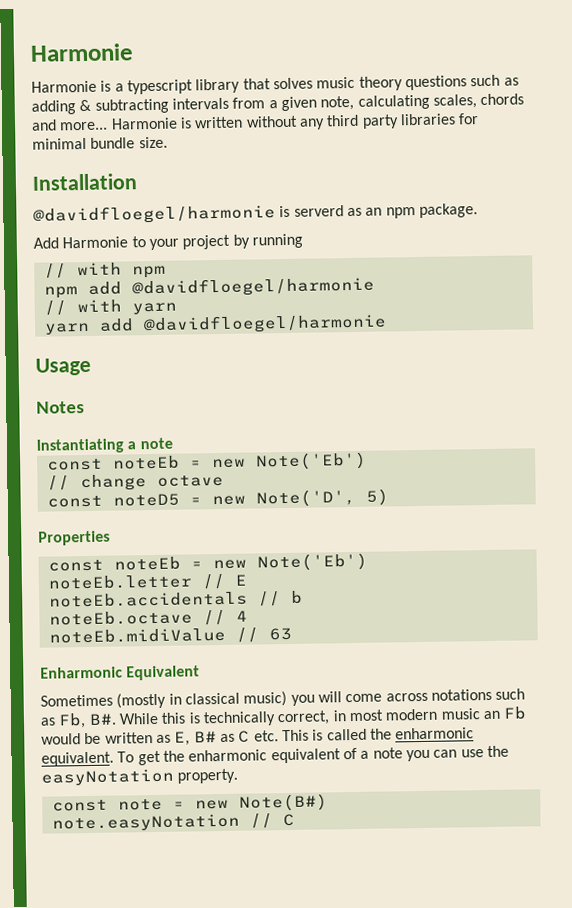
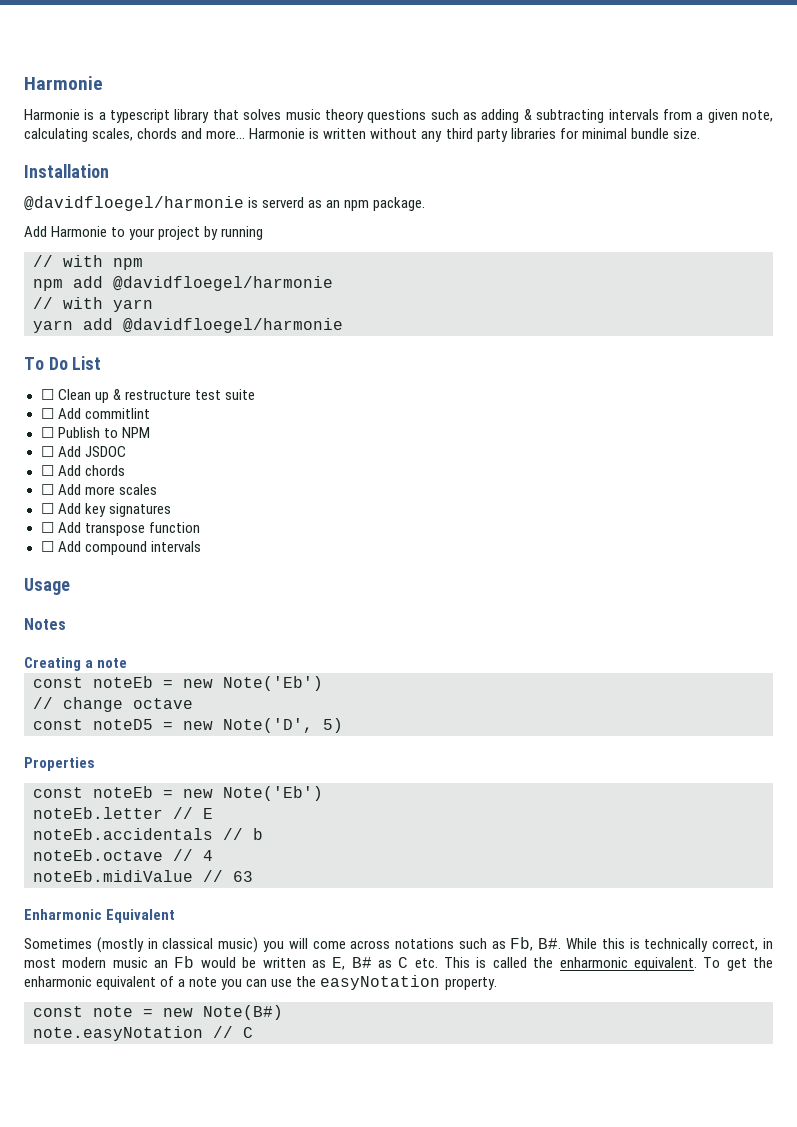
(387, 324) none -> [24,356,102,370] [40,389,255,403] [40,408,150,419] [40,427,150,438] [40,446,126,457] [40,465,125,476] [40,484,157,495] [40,503,171,517] [40,522,200,536] [40,541,201,555] // To Do List // ☐ Clean up & restructure test suite // ☐ Add commitlint // ☐ Publish to NPM // ☐ Add JSDOC // ☐ Add chords // ☐ Add more scales // ☐ Add key signatures // ☐ Add transpose function // ☐ Add compound intervals
[36,438,124,454] Instantiating -> [24,657,81,671] Creating

